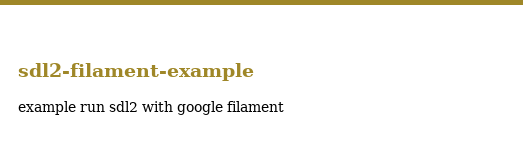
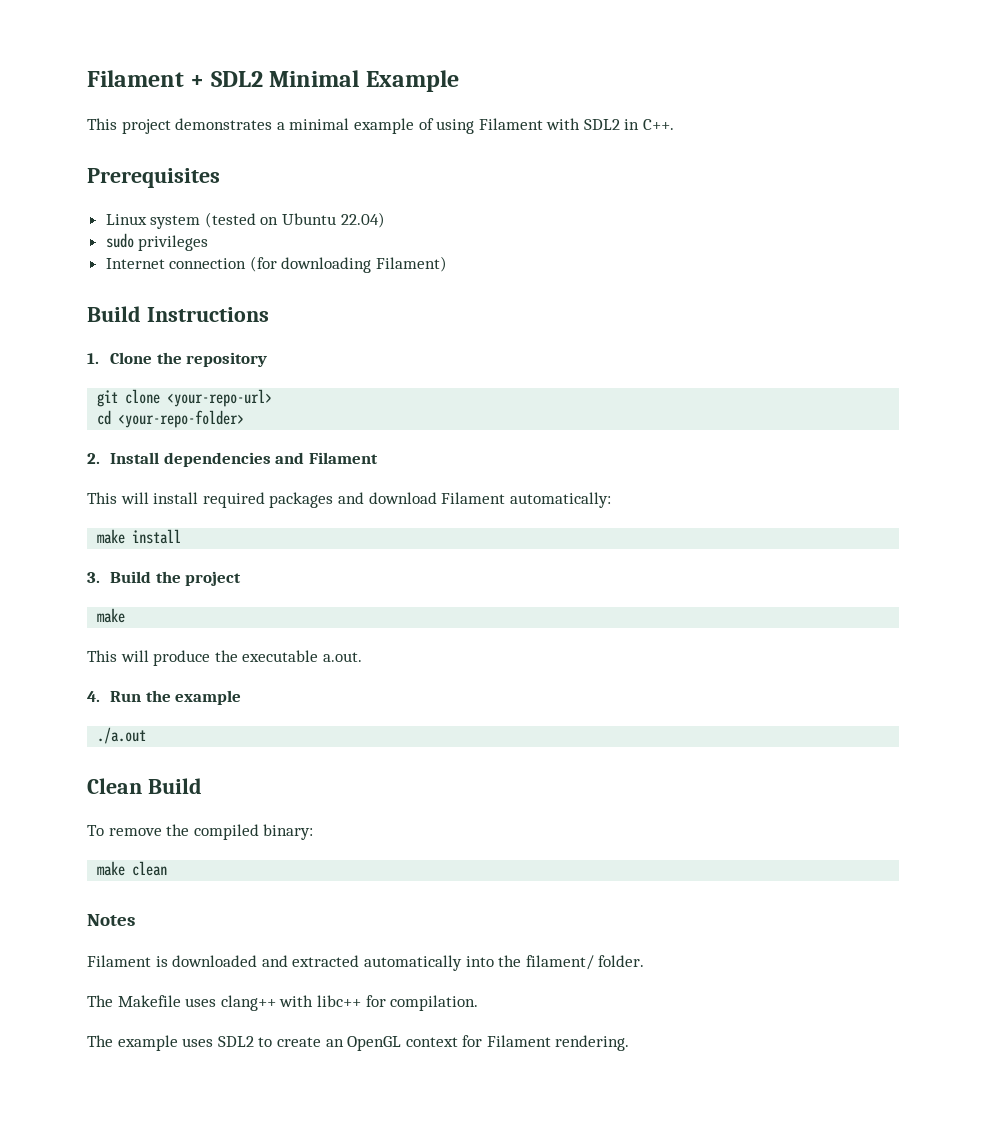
[18,63,254,81] [18,101,284,115] sdl2-filament-example // example run sdl2 with google filament -> [87,70,459,92] [87,118,675,134] [87,168,220,188] [105,212,385,229] [105,233,209,251] [105,256,448,273] [87,306,269,322] [87,352,268,367] [97,389,273,407] [97,410,245,428] [87,452,379,467] [87,492,611,508] [97,529,182,544] [87,571,242,586] [97,608,126,623] [87,650,362,666] [87,690,242,705] [97,727,147,744] [87,778,202,794] [87,824,314,840] [97,861,168,876] [87,914,135,926] [87,955,645,971] [87,995,479,1011] [87,1035,630,1051] Filament + SDL2 Minimal Example // This project demonstrates a minimal example of using Filament with SDL2 in C++. // Prerequisites // Linux system (tested on Ubuntu 22.04) // sudo privileges // Internet connection (for downloading Filament) // Build Instructions // 1. Clone the repository // git clone <your-repo-url> // cd <your-repo-folder> // 2. Install dependencies and Filament // This will install required packages and download Filament automatically: // make install // 3. Build the project // make // This will produce the executable a.out. // 4. Run the example // ./a.out // Clean Build // To remove the compiled binary: // make clean // Notes // Filament is downloaded and extracted automatically into the filament/ folder. // The Makefile uses clang++ with libc++ for compilation. // The example uses SDL2 to create an OpenGL context for Filament rendering.

